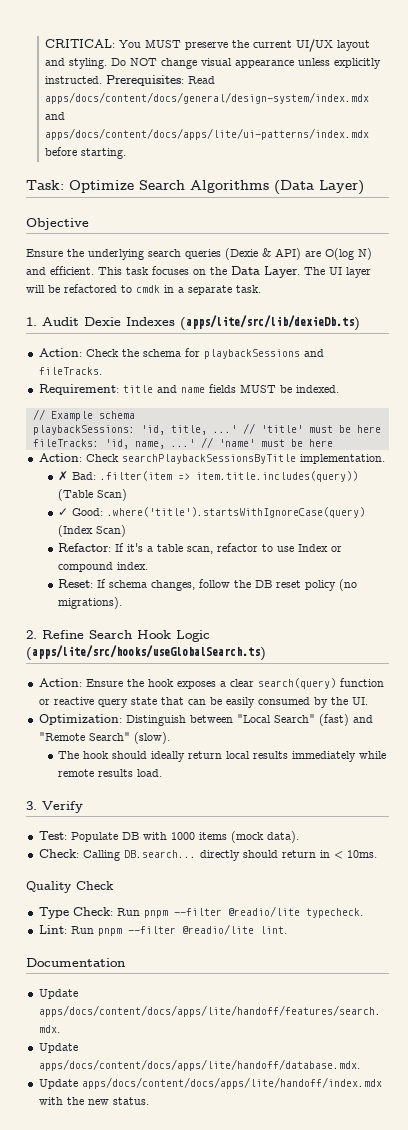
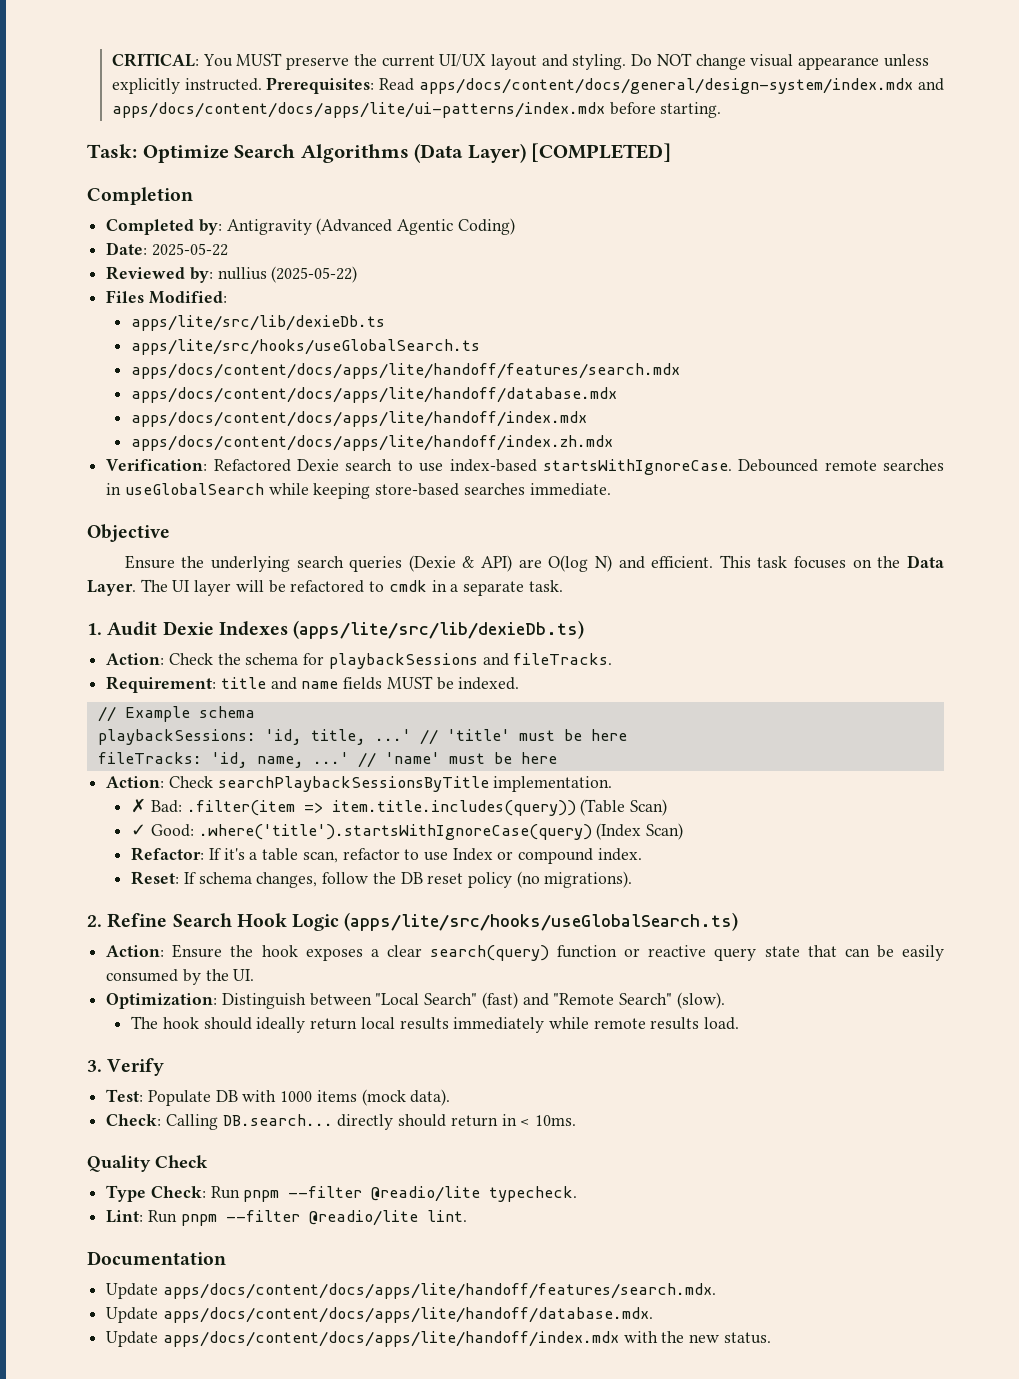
(364, 187) none -> [531,143,672,162] [87,187,193,205] [106,218,515,235] [106,242,228,256] [106,266,358,283] [106,290,227,304] [131,315,386,331] [131,339,481,355] [131,363,681,379] [131,387,618,403] [131,411,588,427] [131,435,614,451] [106,459,944,475] [106,483,611,499] [COMPLETED] // Completion // Completed by: Antigravity (Advanced Agentic Coding) // Date: 2025-05-22 // Reviewed by: nullius (2025-05-22) // Files Modified: // apps/lite/src/lib/dexieDb.ts // apps/lite/src/hooks/useGlobalSearch.ts // apps/docs/content/docs/apps/lite/handoff/features/search.mdx // apps/docs/content/docs/apps/lite/handoff/database.mdx // apps/docs/content/docs/apps/lite/handoff/index.mdx // apps/docs/content/docs/apps/lite/handoff/index.zh.mdx // Verification: Refactored Dexie search to use index-based startsWithIgnoreCase. Debounced remote searches in useGlobalSearch while keeping store-based searches immediate.

